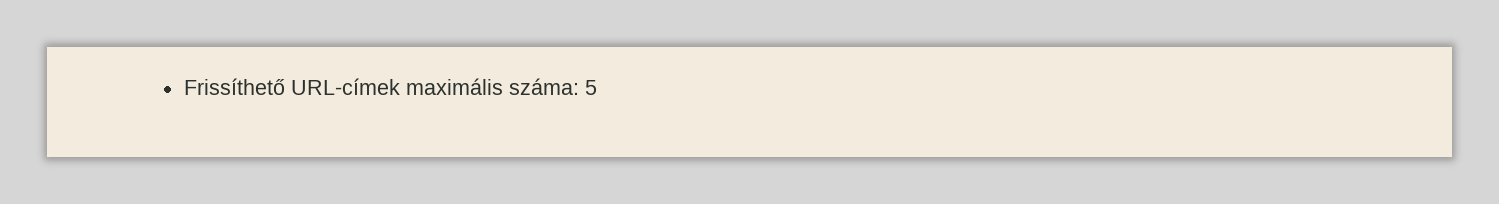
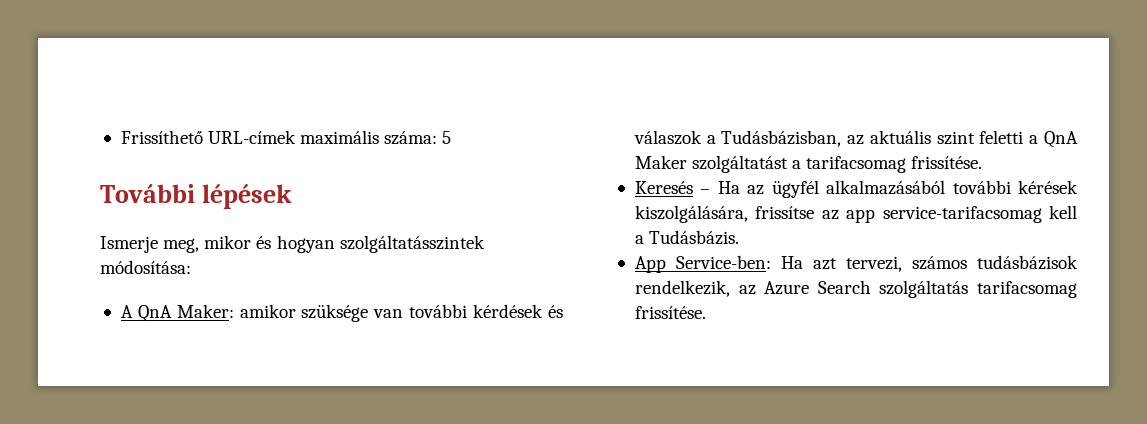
(597, 87) none -> [100,184,292,209] [100,235,485,253] [100,260,191,274] [120,304,563,322] [633,130,1078,148] [634,155,983,173] [634,180,1078,198] [634,205,1077,223] [634,230,740,245] [634,255,1078,273] [634,280,1077,298] [634,306,706,319] // További lépések // Ismerje meg, mikor és hogyan szolgáltatásszintek módosítása: // A QnA Maker: amikor szüksége van további kérdések és válaszok a Tudásbázisban, az aktuális szint feletti a QnA Maker szolgáltatást a tarifacsomag frissítése. // Keresés – Ha az ügyfél alkalmazásából további kérések kiszolgálására, frissítse az app service-tarifacsomag kell a Tudásbázis. // App Service-ben: Ha azt tervezi, számos tudásbázisok rendelkezik, az Azure Search szolgáltatás tarifacsomag frissítése.

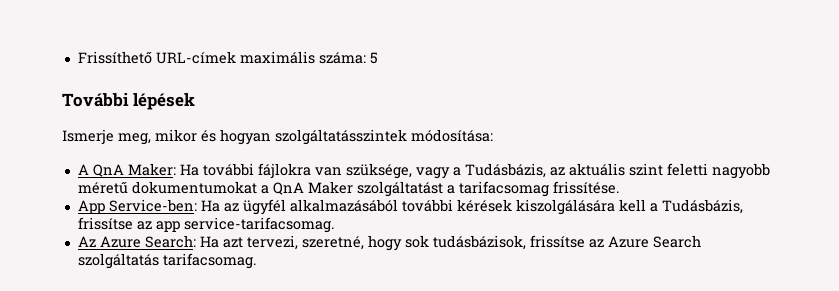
[239,304,563,322] [633,130,842,147] amikor szüksége van további kérdések és válaszok a Tudásbázisban, -> [179,163,546,179] Ha további fájlokra van szüksége, vagy a Tudásbázis,
(1024, 137) none -> [711,163,770,179] [77,181,257,194] nagyobb méretű dokumentumokat
[634,181,711,194] Keresés – -> [77,199,197,214] App Service-ben:
[634,205,1077,223] [634,230,740,245] [634,255,1078,273] [634,280,730,297] kiszolgálására, frissítse az app service-tarifacsomag kell a Tudásbázis. // App Service-ben: Ha azt tervezi, számos tudásbázisok rendelkezik, -> [515,199,743,215] [77,217,334,233] [77,235,585,251] kiszolgálására kell a Tudásbázis, frissítse az app service-tarifacsomag. // Az Azure Search: Ha azt tervezi, szeretné, hogy sok tudásbázisok, frissítse
[977,281,1077,298] [634,306,706,319] tarifacsomag frissítése. -> [162,253,256,269] tarifacsomag.

